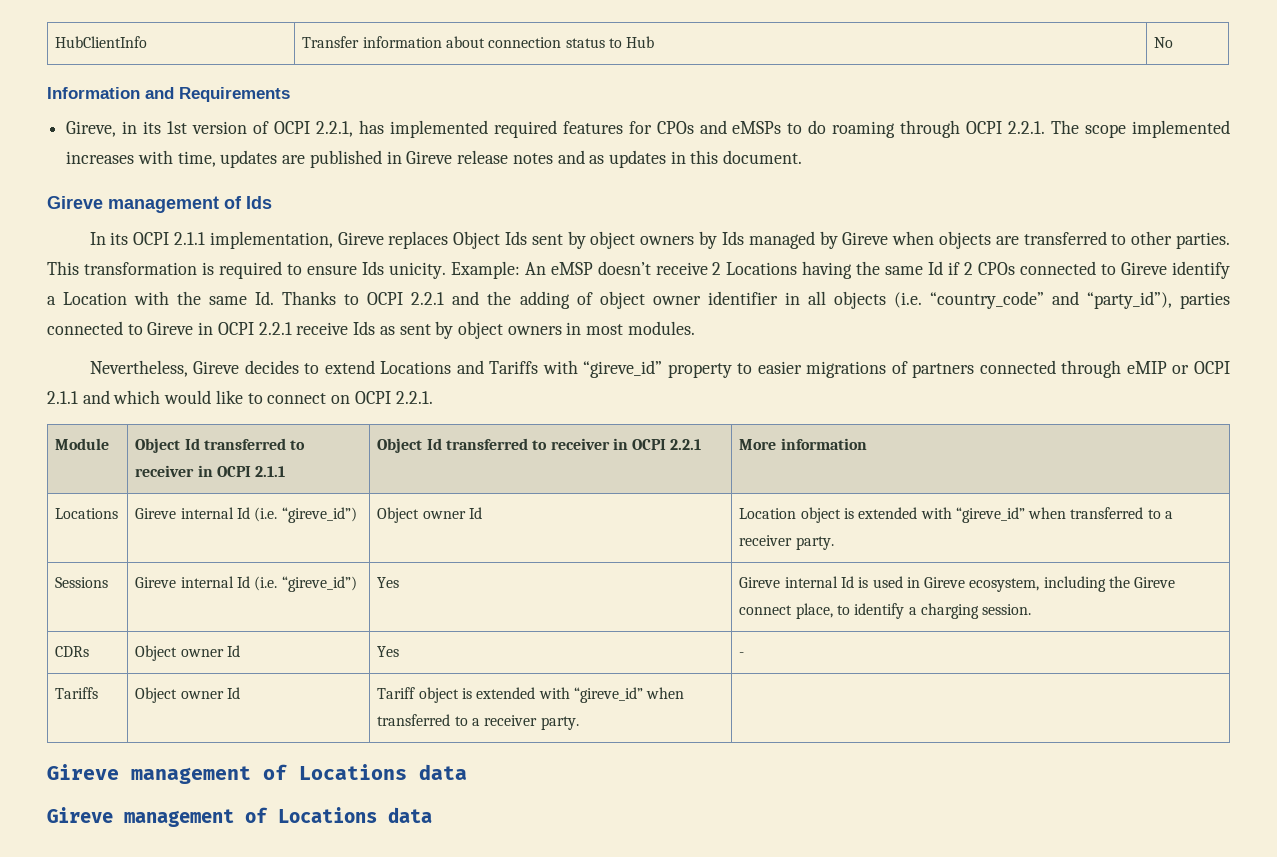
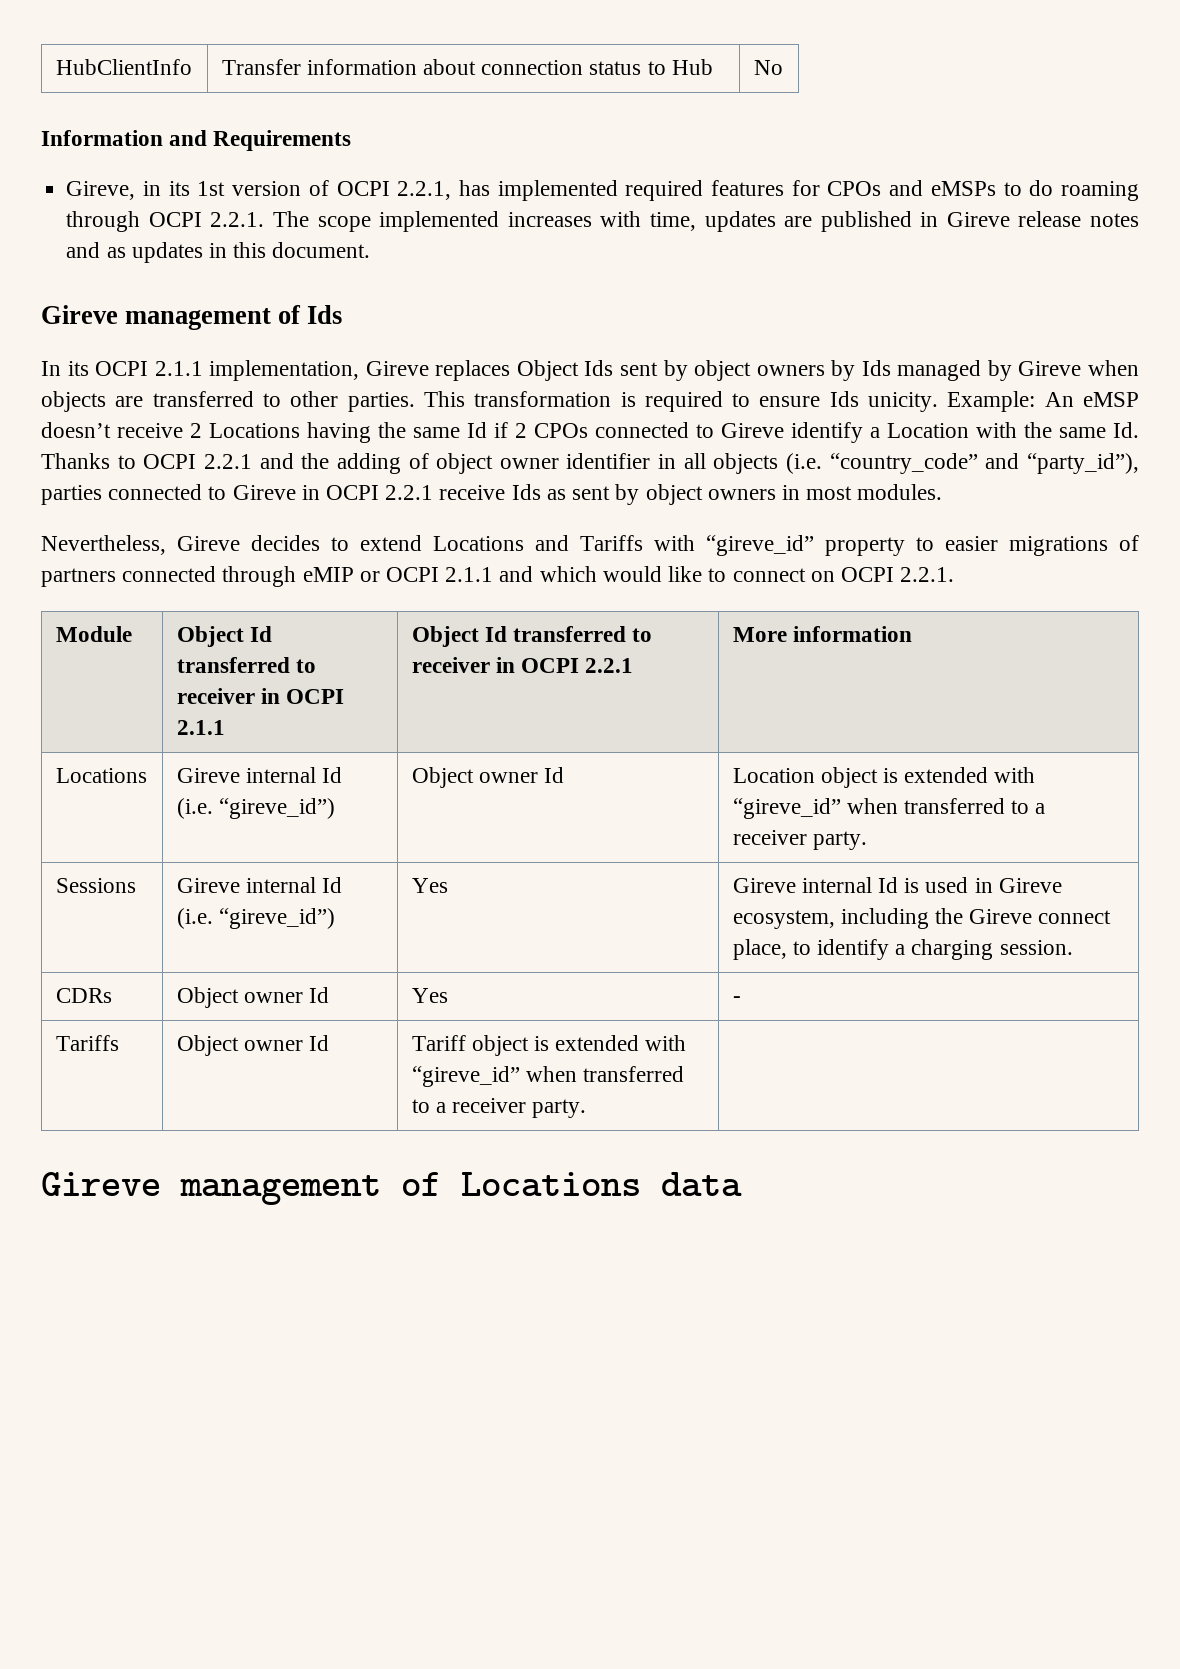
[47,807,432,827] // Gireve management of Locations data -> (742, 1184) none

